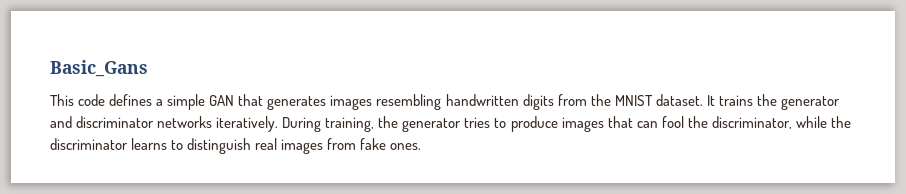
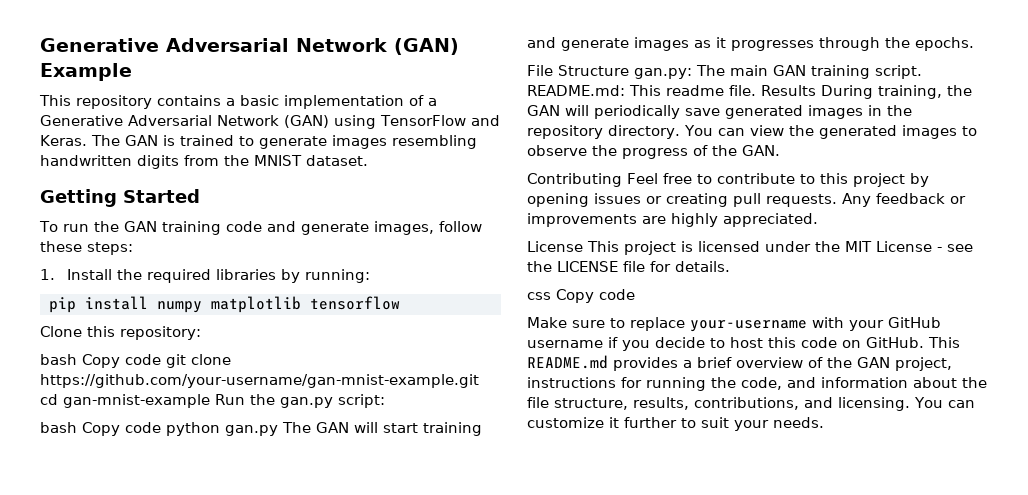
[50,60,148,77] [50,94,327,110] Basic_Gans // This code defines a simple GAN that generates -> [40,38,459,55] [40,63,132,81] [39,95,437,109] [40,115,500,129] [40,135,327,149] Generative Adversarial Network (GAN) Example // This repository contains a basic implementation of a Generative Adversarial Network (GAN) using TensorFlow and Keras. The GAN is trained to generate
[706,94,840,110] [50,116,851,132] [50,138,422,154] It trains the generator and discriminator networks iteratively. During training, the generator tries to produce images that can fool the discriminator, while the discriminator learns to distinguish real images from fake ones. -> [40,189,200,207] [39,221,482,235] [40,241,133,255] [40,269,370,283] [49,296,400,313] [40,326,201,340] [40,354,231,368] [40,374,479,388] [40,394,385,408] [40,422,482,436] [527,37,974,51] [527,65,922,79] [527,85,972,99] [527,105,912,119] [527,125,977,139] [527,145,780,159] [527,173,929,187] [527,193,966,207] [527,213,818,227] [527,241,973,255] [527,261,730,272] [527,289,635,303] [527,317,941,332] [527,337,960,351] [527,355,952,371] [527,377,987,391] [527,397,975,411] [527,417,824,431] // Getting Started // To run the GAN training code and generate images, follow these steps: // 1. Install the required libraries by running: // pip install numpy matplotlib tensorflow // Clone this repository: // bash Copy code git clone https://github.com/your-username/gan-mnist-example.git cd gan-mnist-example Run the gan.py script: // bash Copy code python gan.py The GAN will start training and generate images as it progresses through the epochs. // File Structure gan.py: The main GAN training script. README.md: This readme file. Results During training, the GAN will periodically save generated images in the repository directory. You can view the generated images to observe the progress of the GAN. // Contributing Feel free to contribute to this project by opening issues or creating pull requests. Any feedback or improvements are highly appreciated. // License This project is licensed under the MIT License - see the LICENSE file for details. // css Copy code // Make sure to replace your-username with your GitHub username if you decide to host this code on GitHub. This README.md provides a brief overview of the GAN project, instructions for running the code, and information about the file structure, results, contributions, and licensing. You can customize it further to suit your needs.

